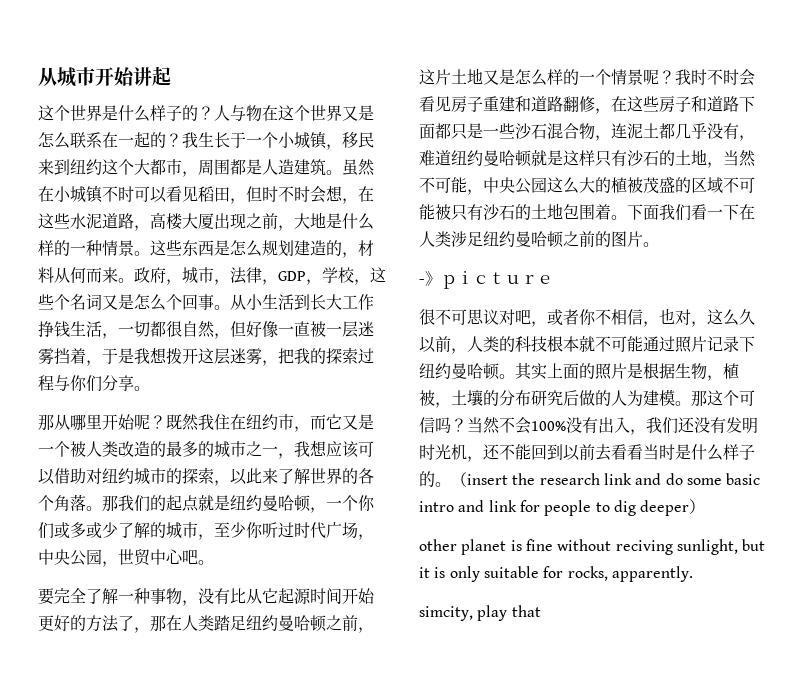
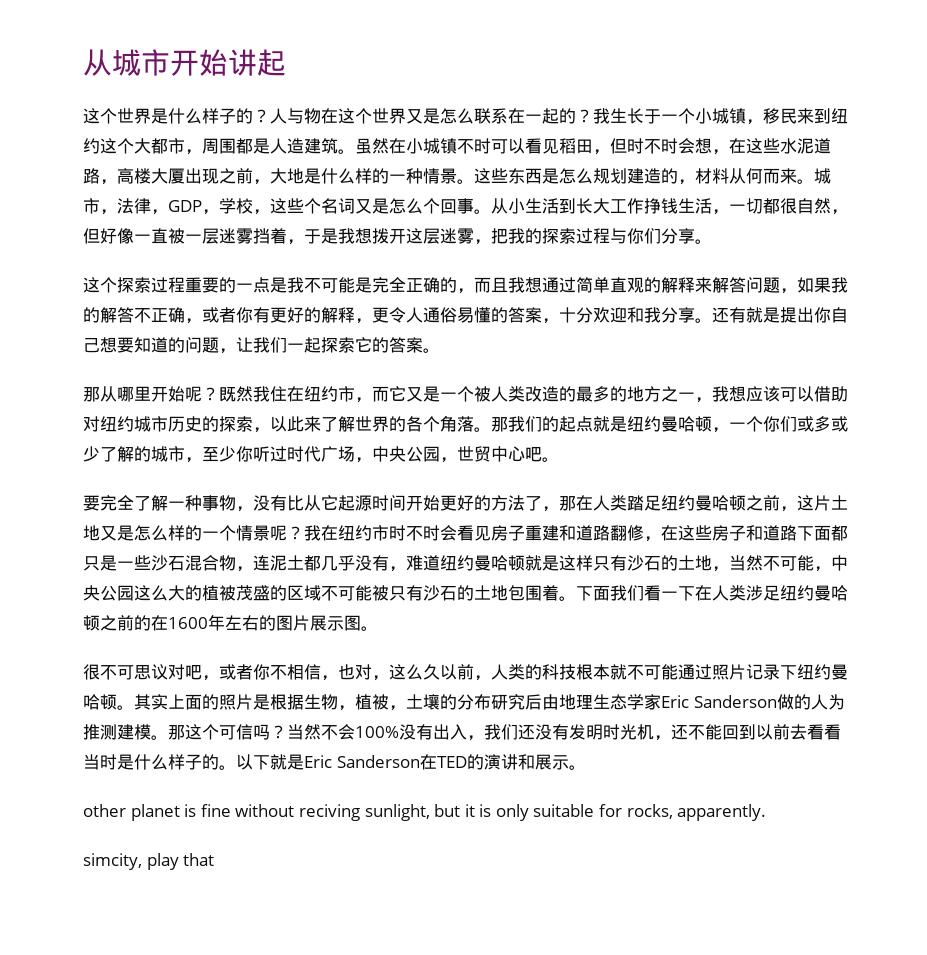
[134,267,182,285] 政府， -> (814, 181) none
(150, 388) none -> [83,277,848,294] [83,307,848,324] [83,337,440,354] // 这个探索过程重要的一点是我不可能是完全正确的，而且我想通过简单直观的解释来解答问题，如果我的解答不正确，或者你有更好的解释，更令人通俗易懂的答案，十分欢迎和我分享。还有就是提出你自己想要知道的问题，让我们一起探索它的答案。
[214,441,246,458] 城市 -> [627,386,661,402] 地方
(166, 476) none -> [168,416,202,432] 历史
(691, 77) none -> [321,525,389,541] 在纽约市
[611,231,659,247] [419,271,553,289] 图片。 // -》ｐｉｃｔｕｒｅ -> [151,614,378,631] 在1600年左右的图片展示图。
(579, 398) none -> [542,694,777,710] 由地理生态学家Eric Sanderson
(643, 398) none -> [83,724,117,740] 推测
[451,472,761,487] [419,499,706,516] （insert the research link and do some basic intro and link for people to dig deeper） -> [236,754,586,770] 以下就是Eric Sanderson在TED的演讲和展示。

